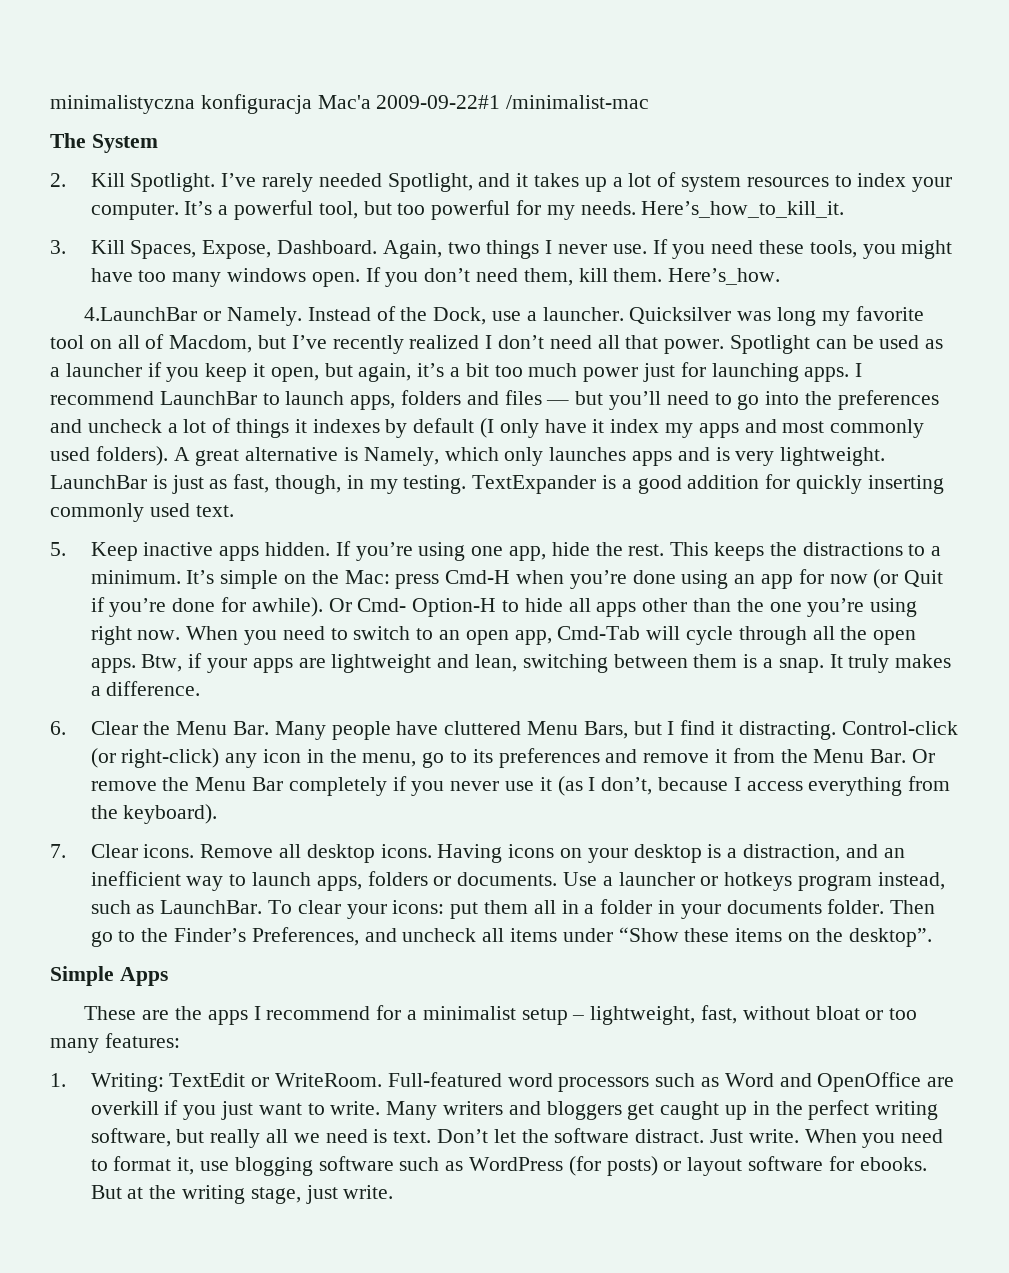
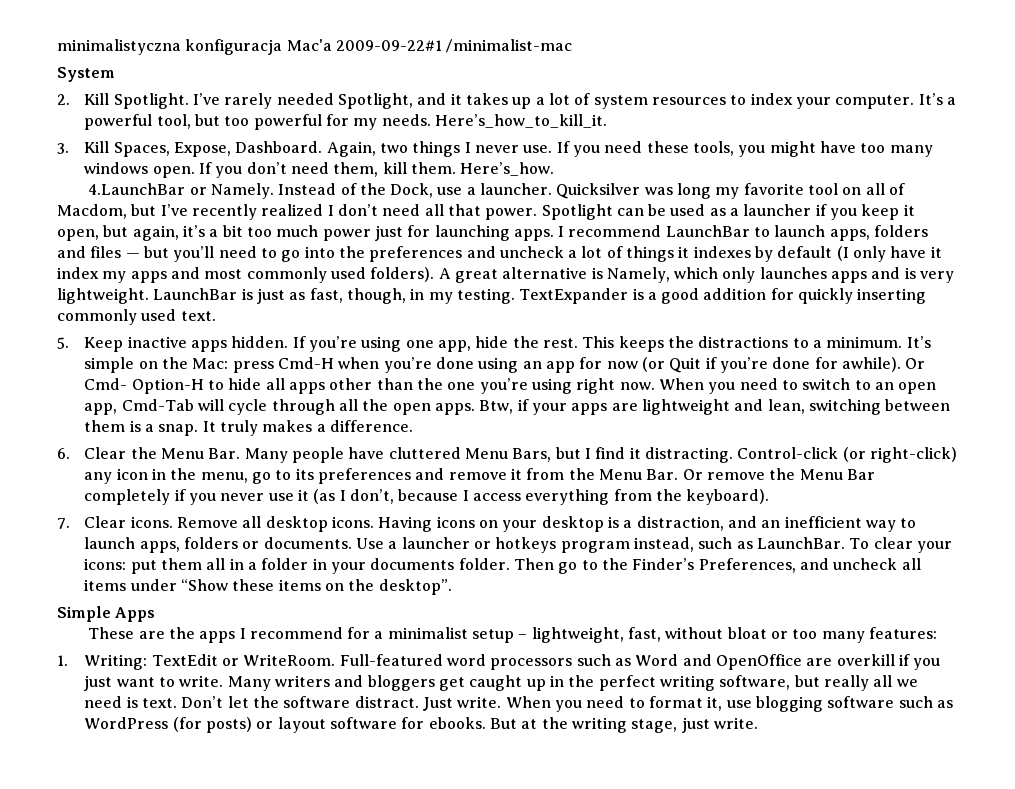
[50,133,86,148] The -> (573, 46) none

